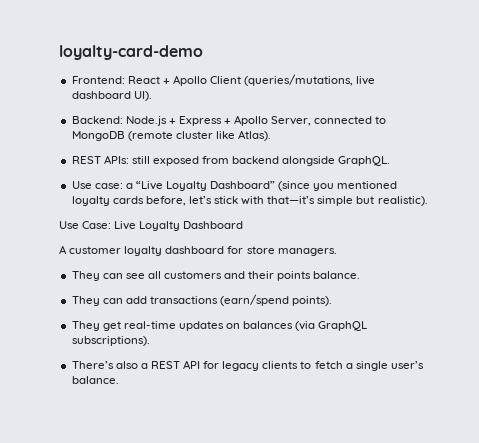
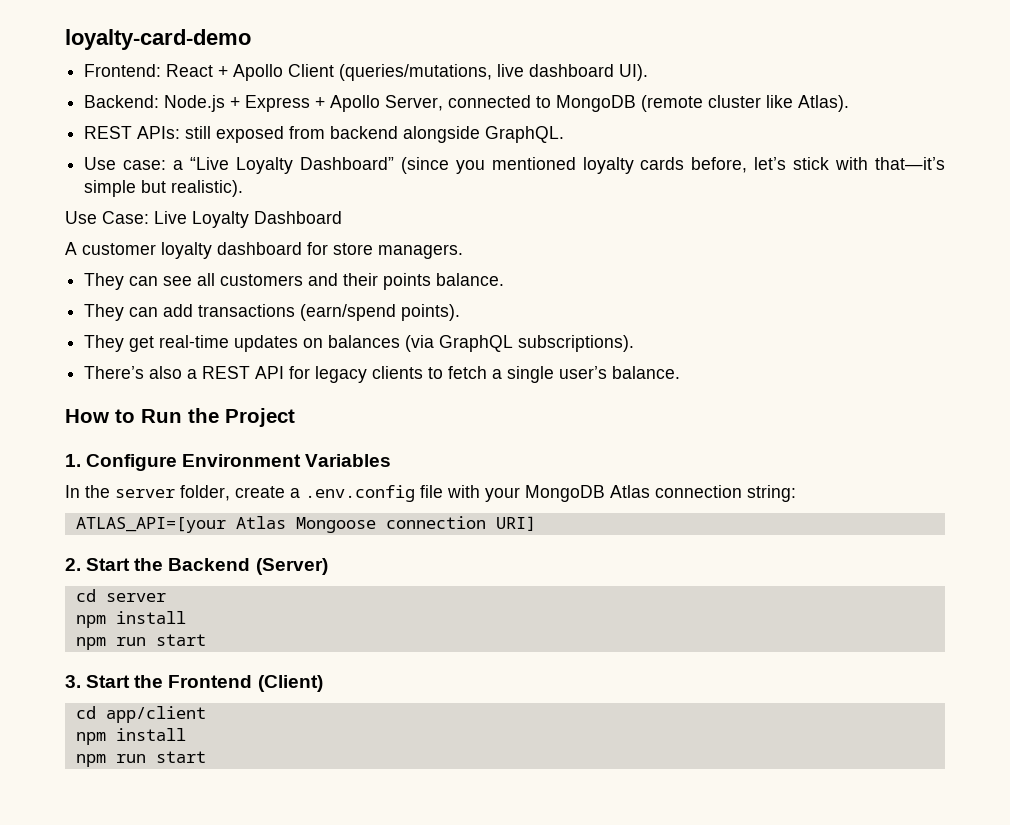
(119, 380) none -> [65,408,295,427] [65,454,392,471] [65,485,796,502] [75,516,536,533] [65,558,328,575] [75,589,166,602] [75,611,186,628] [75,634,206,650] [65,675,323,692] [75,706,206,723] [75,728,186,745] [75,751,206,767] // How to Run the Project // 1. Configure Environment Variables // In the server folder, create a .env.config file with your MongoDB Atlas connection string: // ATLAS_API=[your Atlas Mongoose connection URI] // 2. Start the Backend (Server) // cd server // npm install // npm run start // 3. Start the Frontend (Client) // cd app/client // npm install // npm run start

